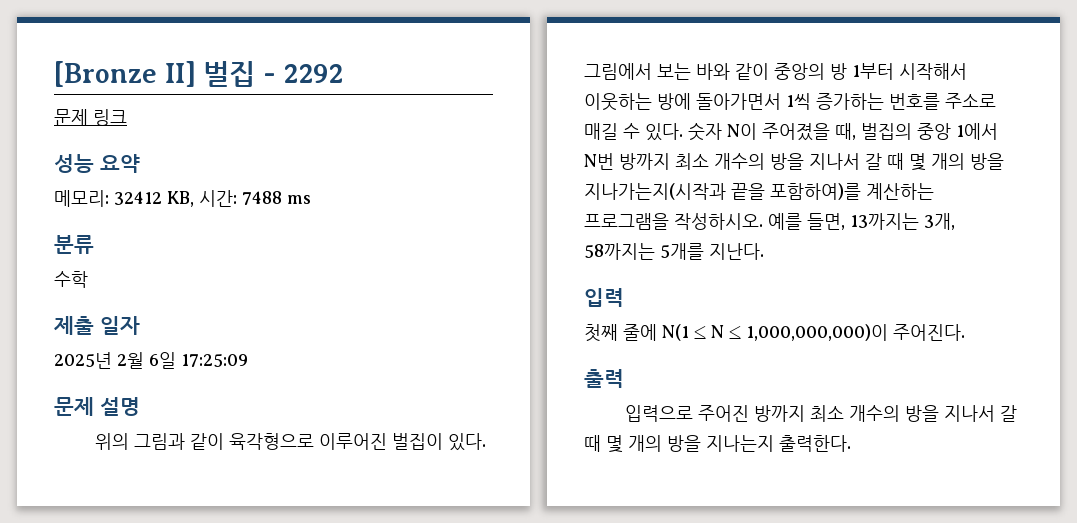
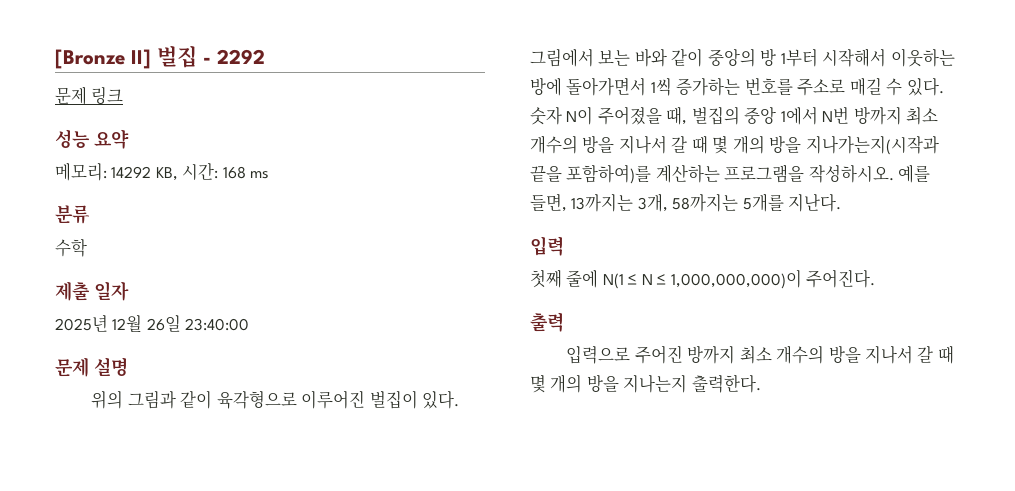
[114,191,162,205] 32412 -> [111,166,152,178] 14292
[242,191,282,205] 7488 -> [222,166,246,179] 168
[117,352,248,369] 2월 6일 17:25:09 -> [112,315,250,332] 12월 26일 23:40:00

